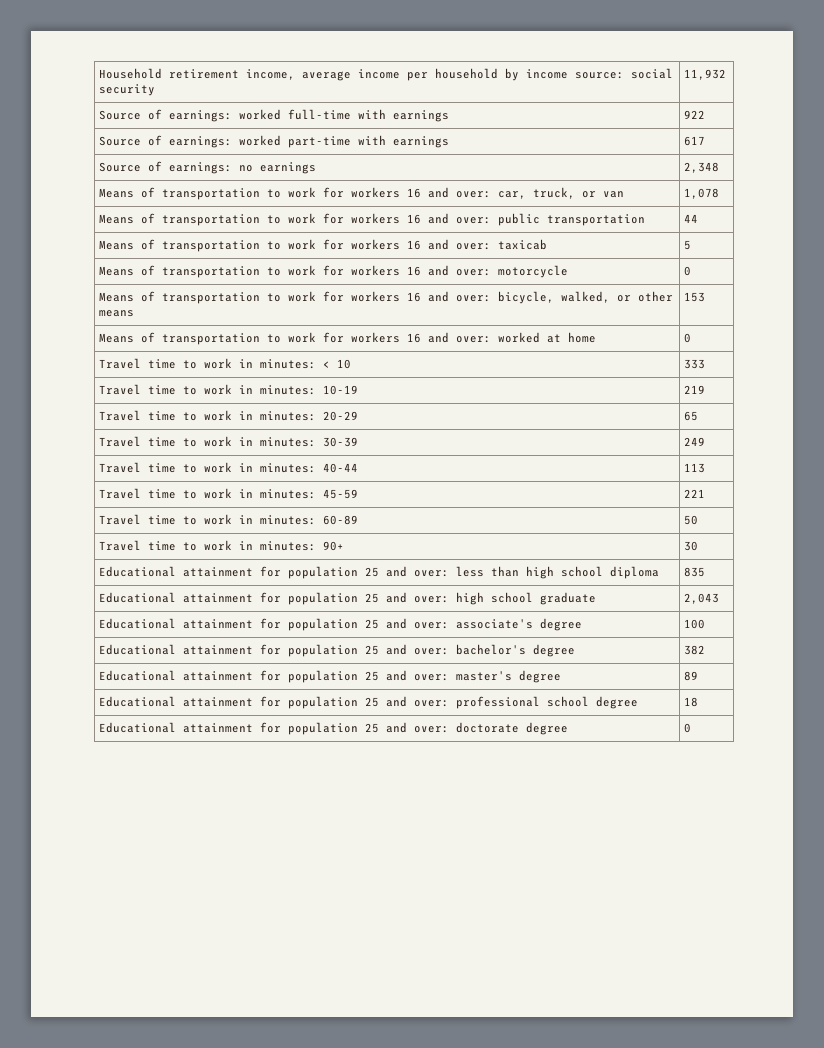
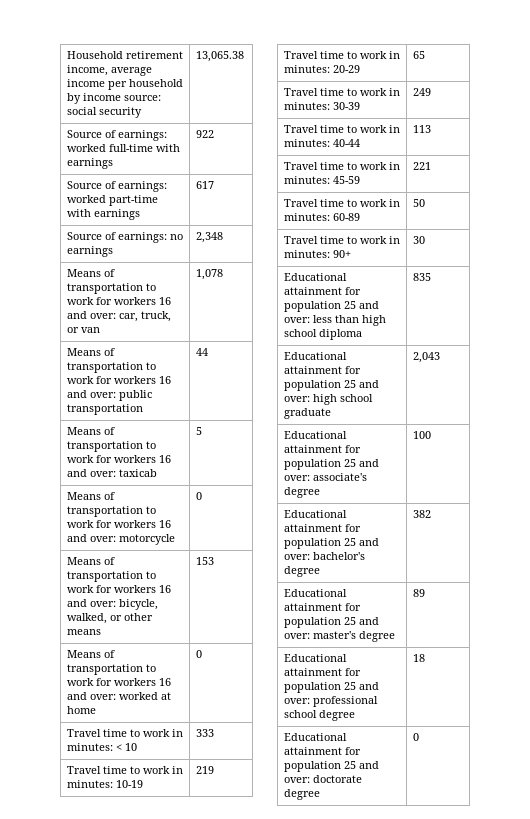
[684,69,727,80] 11,932 -> [195,51,244,62] 13,065.38

